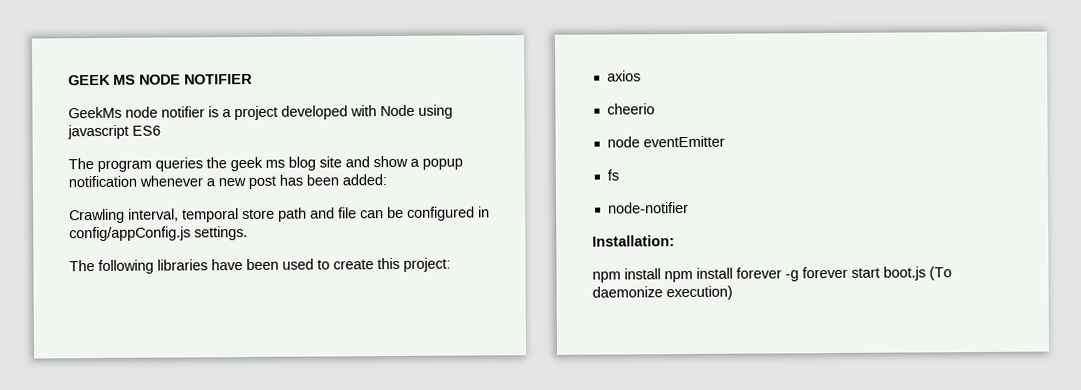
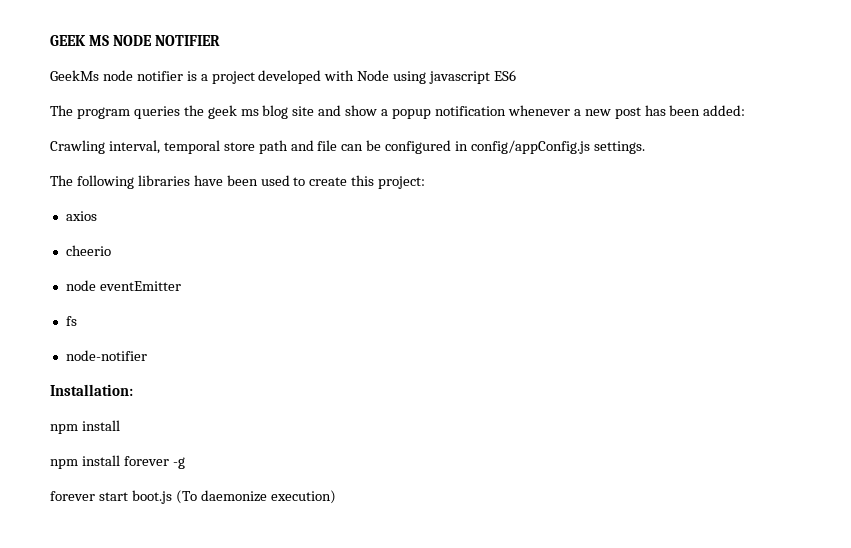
(661, 274) none -> (120, 425) //
(799, 276) none -> (185, 463) //

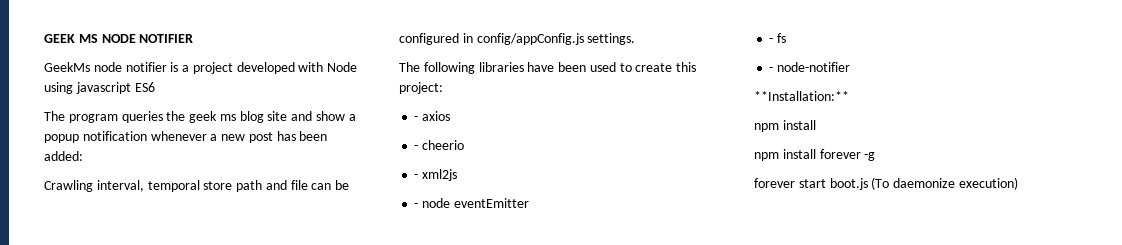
(426, 182) none -> [414,116,419,121] -
(97, 216) none -> [414,145,419,150] -
(111, 250) none -> [414,169,458,181] [414,203,419,208] - xml2js // -
(181, 286) none -> [769,38,774,43] -
(77, 321) none -> [769,67,774,72] -
[50,384,133,396] Installation: -> [754,91,849,101] **Installation:**

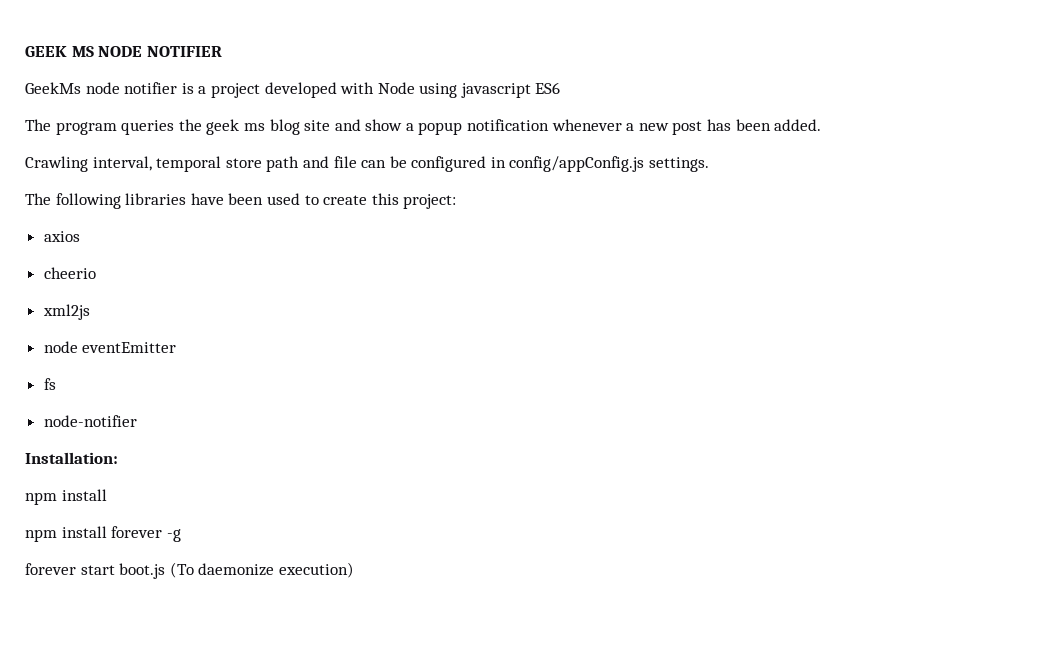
[44,151,83,161] added: -> [774,119,822,131] added.
[414,116,419,121] - -> (457, 201) none
[414,145,419,150] - -> (80, 236) none
[414,174,419,179] - -> (96, 273) none
[414,203,419,208] - -> (90, 312) none
[769,38,774,43] - -> (177, 347) none
[769,67,774,72] - -> (56, 384) none
[754,91,849,101] **Installation:** -> [25,452,118,464] Installation:

